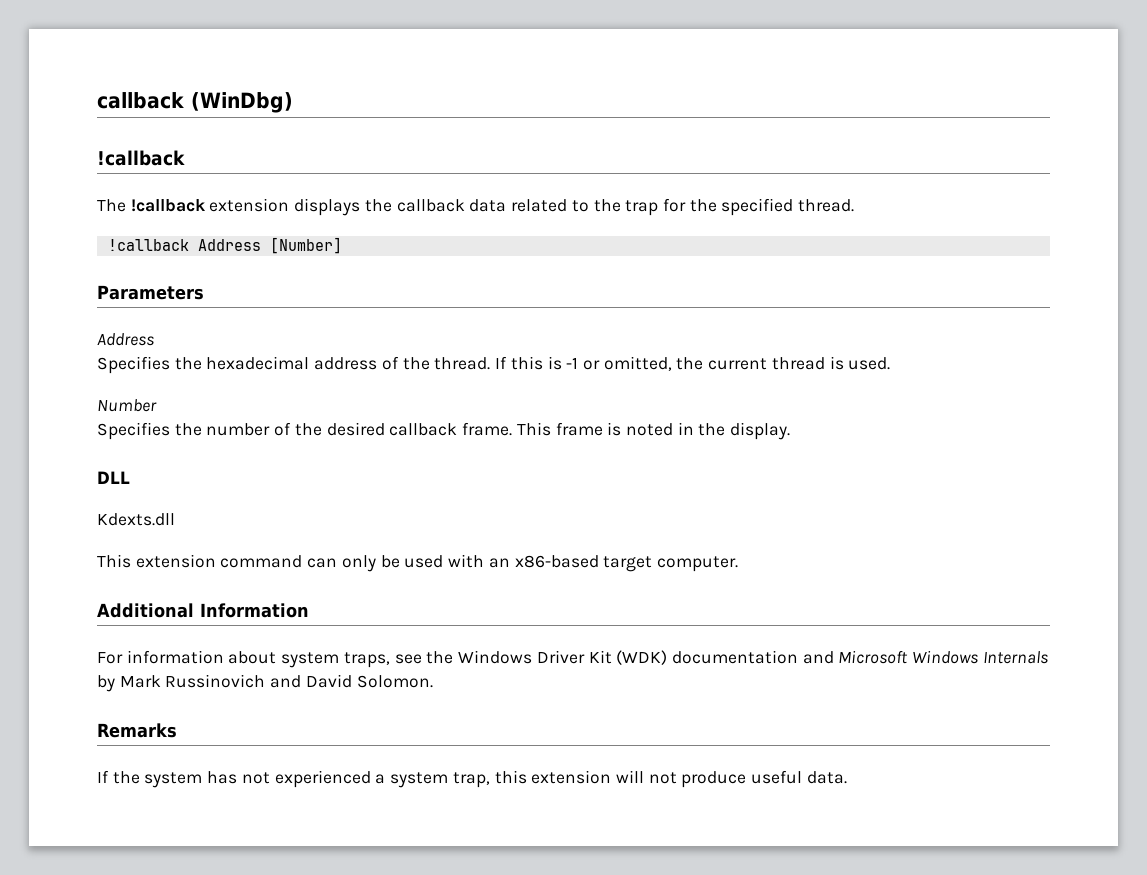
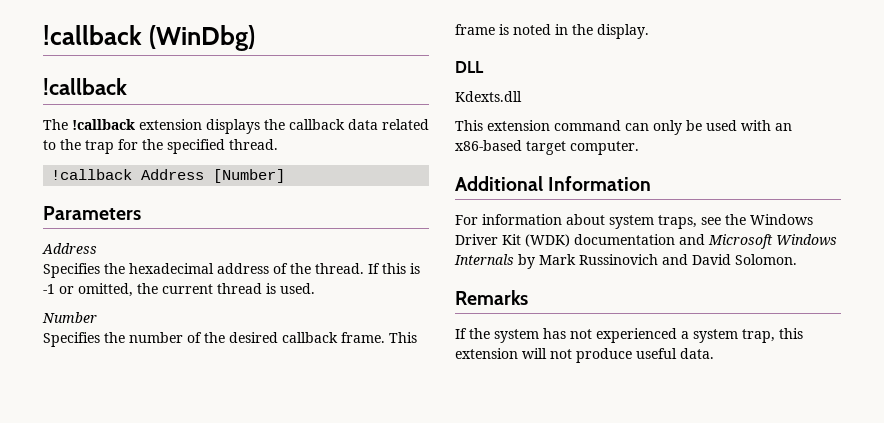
[97,92,184,109] callback -> [43,25,142,45] !callback

